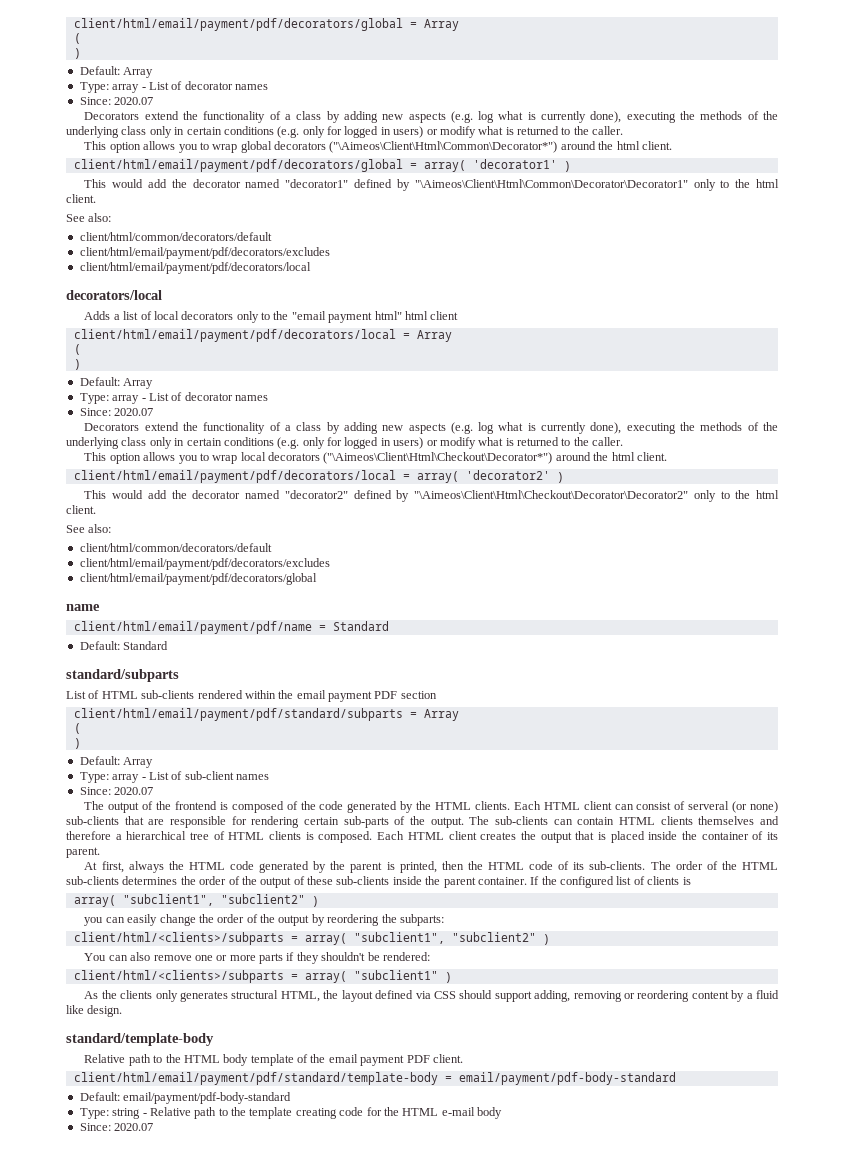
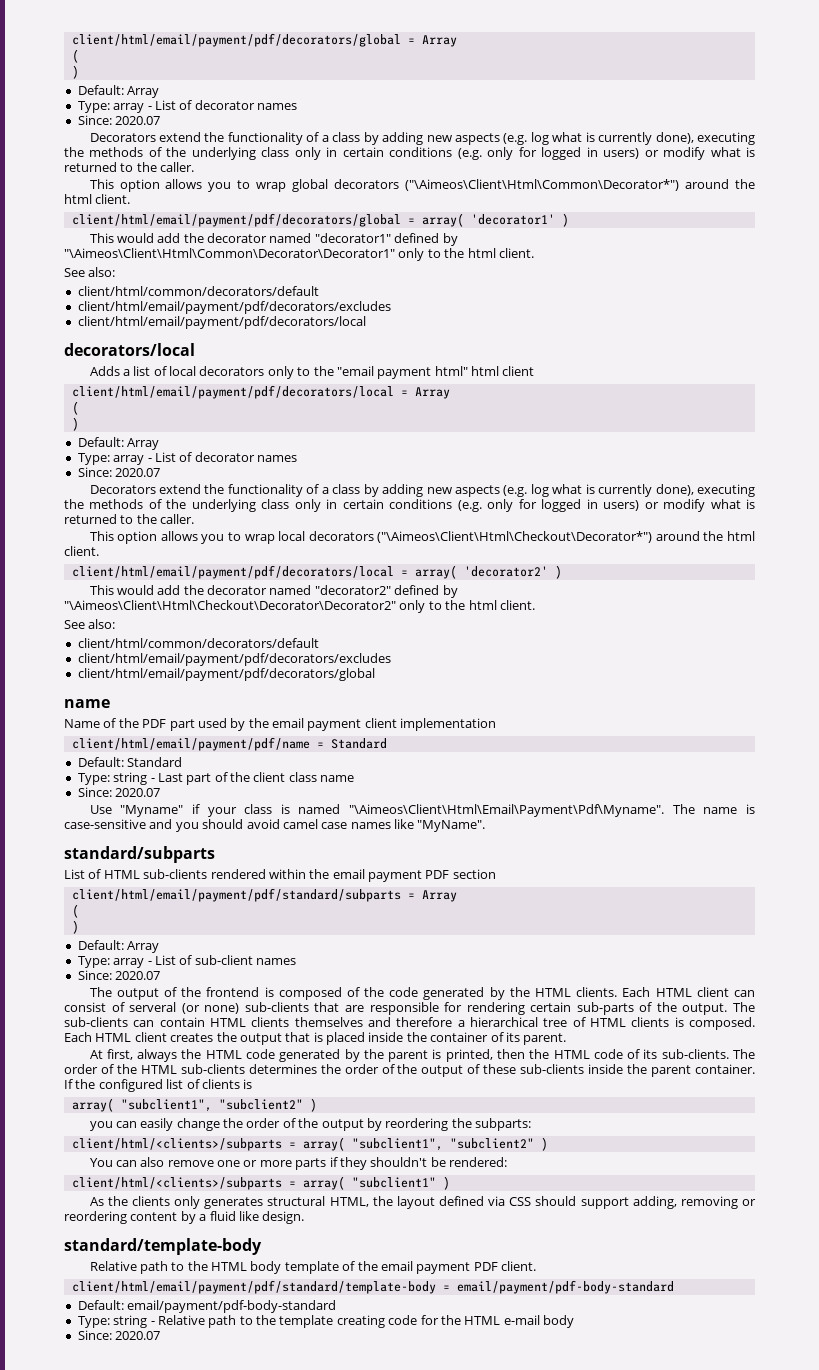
(100, 607) none -> [64,718,497,731] // Name of the PDF part used by the email payment client implementation
(169, 645) none -> [77,772,355,785] [77,787,161,797] [89,804,756,817] [64,819,486,832] // Type: string - Last part of the client class name // Since: 2020.07 // Use "Myname" if your class is named "\Aimeos\Client\Html\Email\Payment\Pdf\Myname". The name is case-sensitive and you should avoid camel case names like "MyName".

